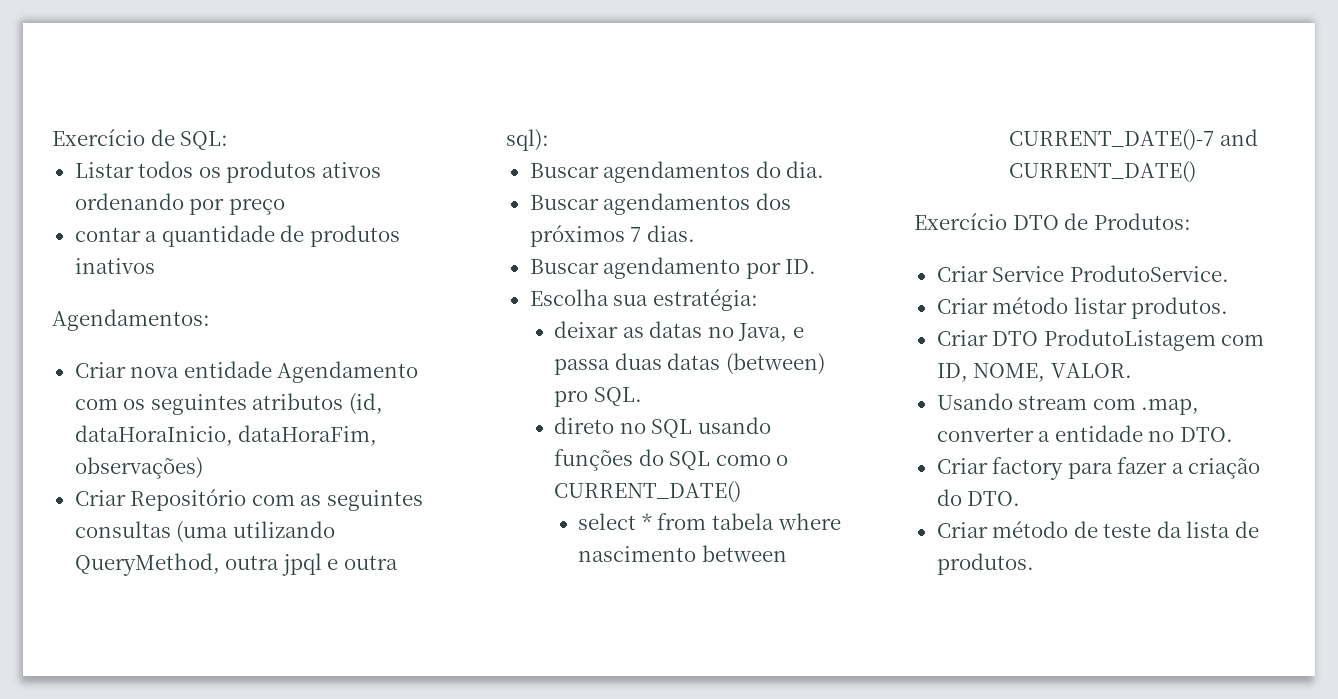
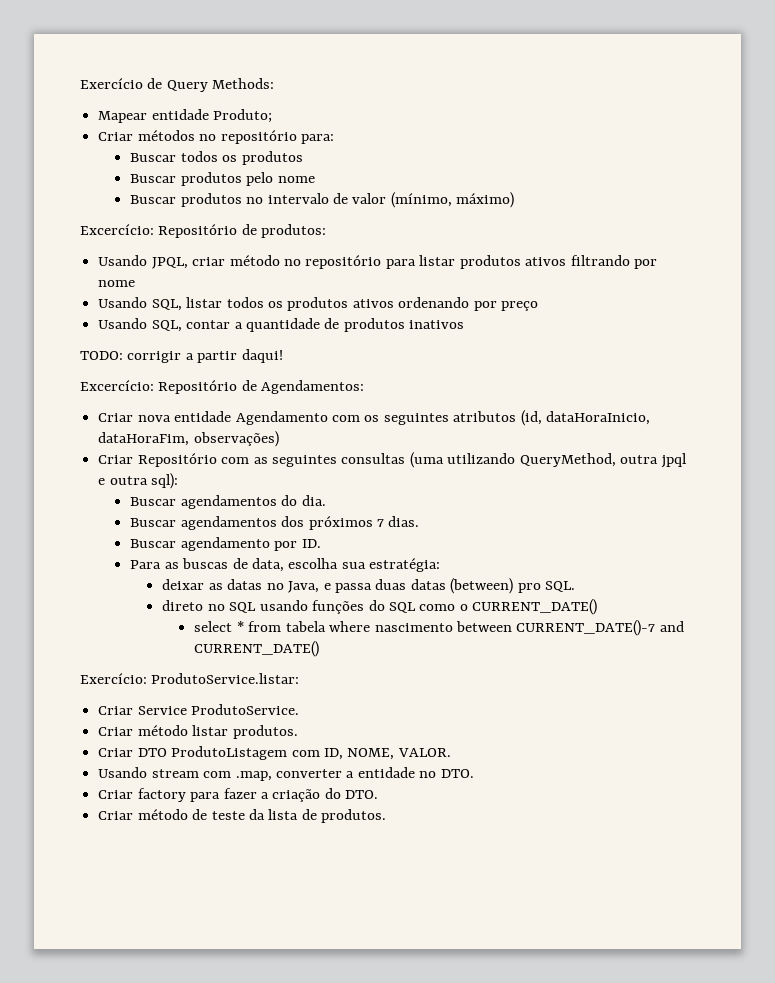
[180,131,229,150] [74,162,134,178] SQL: // Listar -> [166,78,275,92] [98,109,273,123] [98,130,334,144] [130,151,303,165] [130,172,315,186] [130,192,515,208] [80,224,327,238] [98,255,658,269] [98,280,136,287] [98,297,223,311] Query Methods: // Mapear entidade Produto; // Criar métodos no repositório para: // Buscar todos os produtos // Buscar produtos pelo nome // Buscar produtos no intervalo de valor (mínimo, máximo) // Excercício: Repositório de produtos: // Usando JPQL, criar método no repositório para listar produtos ativos filtrando por nome // Usando SQL, listar
(285, 206) none -> [98,318,182,332] Usando SQL,
(155, 266) none -> [80,349,283,363] [80,380,257,394] TODO: corrigir a partir daqui! // Excercício: Repositório de
[529,289,609,306] Escolha -> [130,558,339,572] Para as buscas de data, escolha
[914,213,1191,230] Exercício DTO de Produtos: -> [80,673,300,684] Exercício: ProdutoService.listar:

